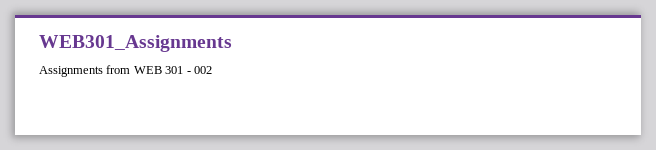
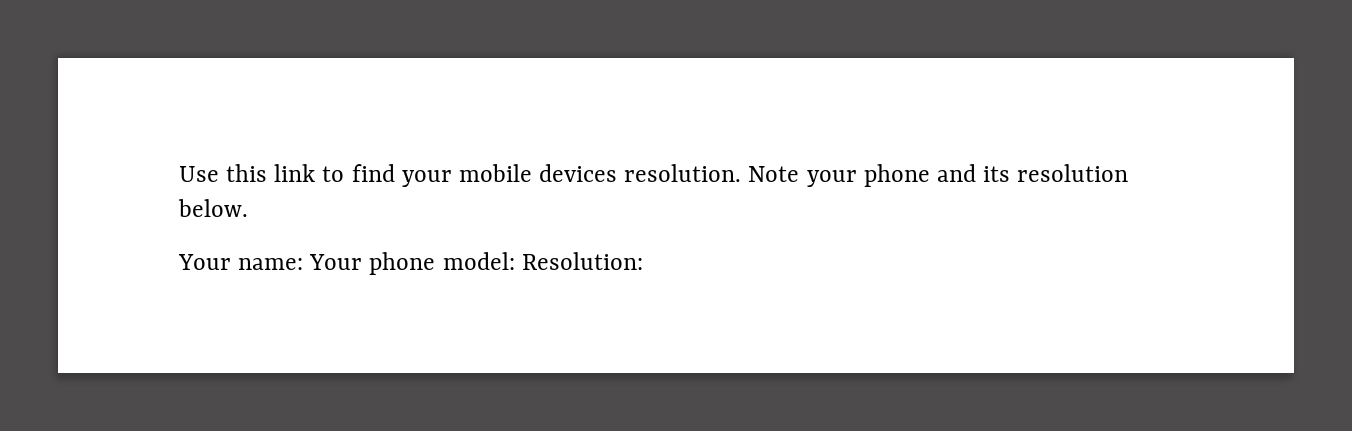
[39,35,232,52] [39,65,212,77] WEB301_Assignments // Assignments from WEB 301 - 002 -> [179,164,1129,187] [178,199,248,217] [178,252,643,275] Use this link to find your mobile devices resolution. Note your phone and its resolution below. // Your name: Your phone model: Resolution:

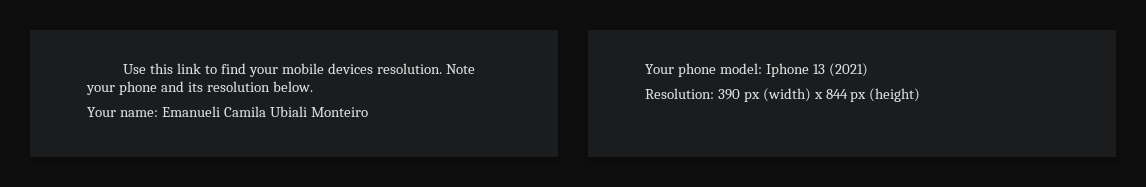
[309,252,643,275] Your phone model: Resolution: -> [161,106,368,117] [645,63,868,77] [645,88,921,102] Emanueli Camila Ubiali Monteiro // Your phone model: Iphone 13 (2021) // Resolution: 390 px (width) x 844 px (height)

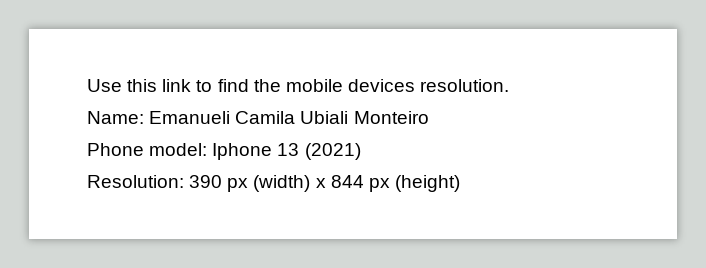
[249,67,279,77] your -> [253,79,281,92] the
[445,64,475,74] [86,81,313,95] [87,107,158,117] Note your phone and its resolution below. // Your name: -> [87,111,144,124] // Name:
[645,63,716,77] Your phone -> [87,143,144,156] Phone

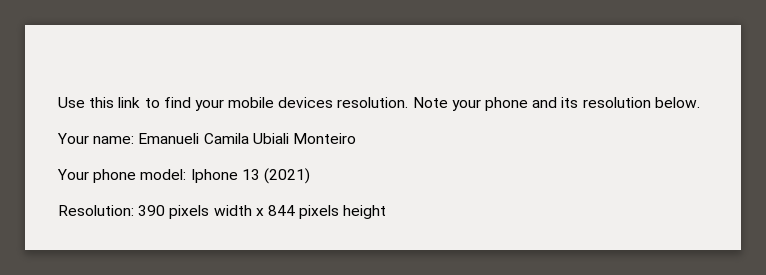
[253,79,281,92] the -> [194,99,224,111] your
[87,111,144,124] // Name: -> [412,97,700,111] [57,133,135,144] Note your phone and its resolution below. // Your name:
[87,143,144,156] Phone -> [57,169,137,183] Your phone
[227,175,460,192] px (width) x 844 px (height) -> [169,205,387,219] pixels width x 844 pixels height

